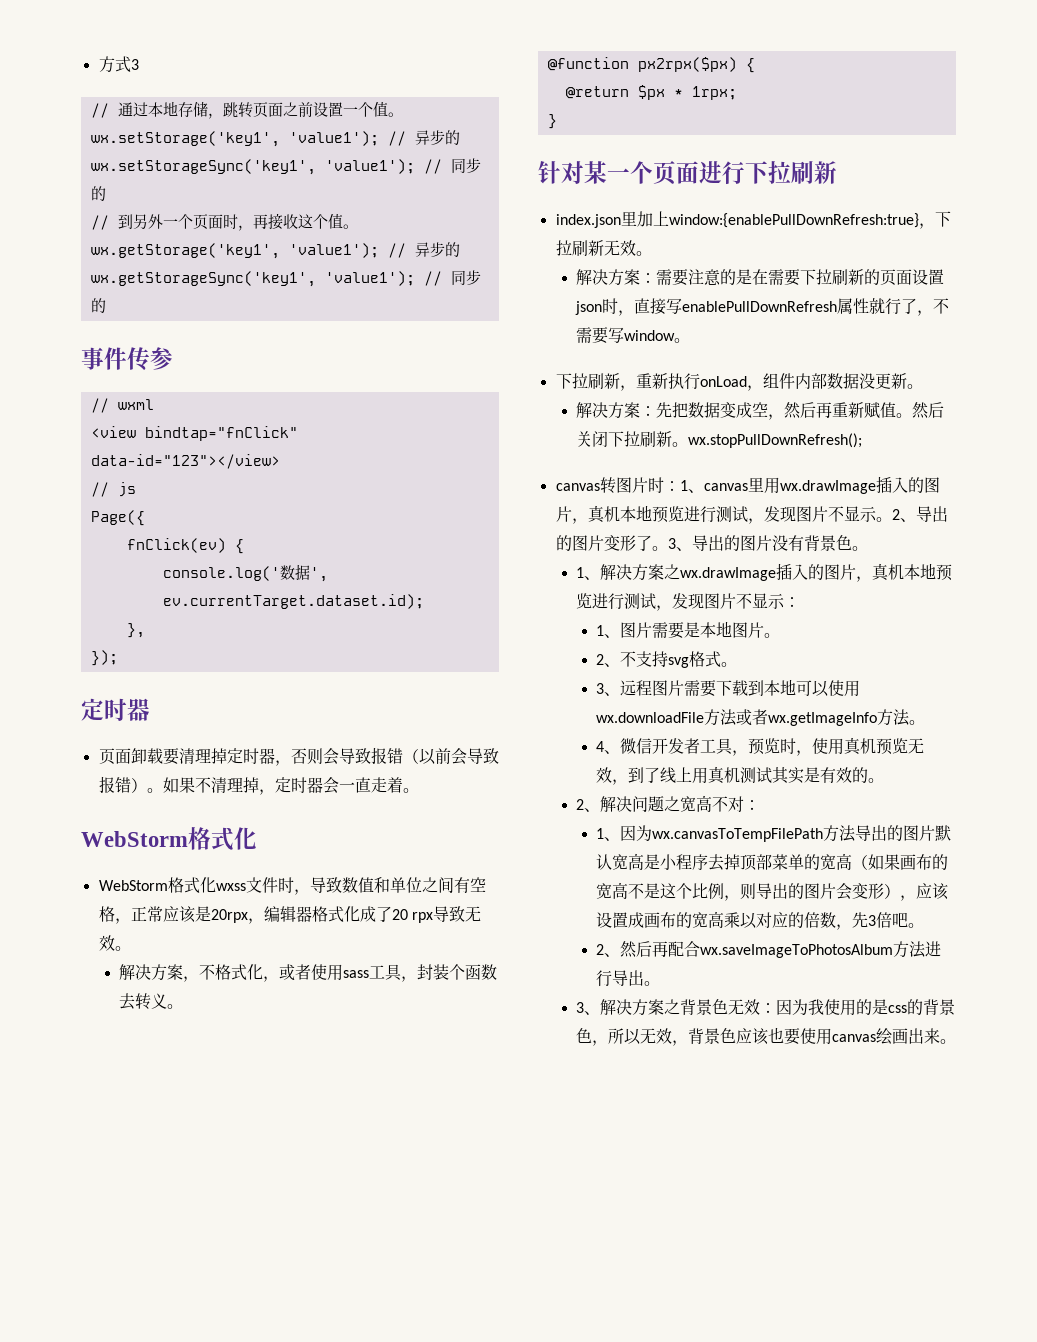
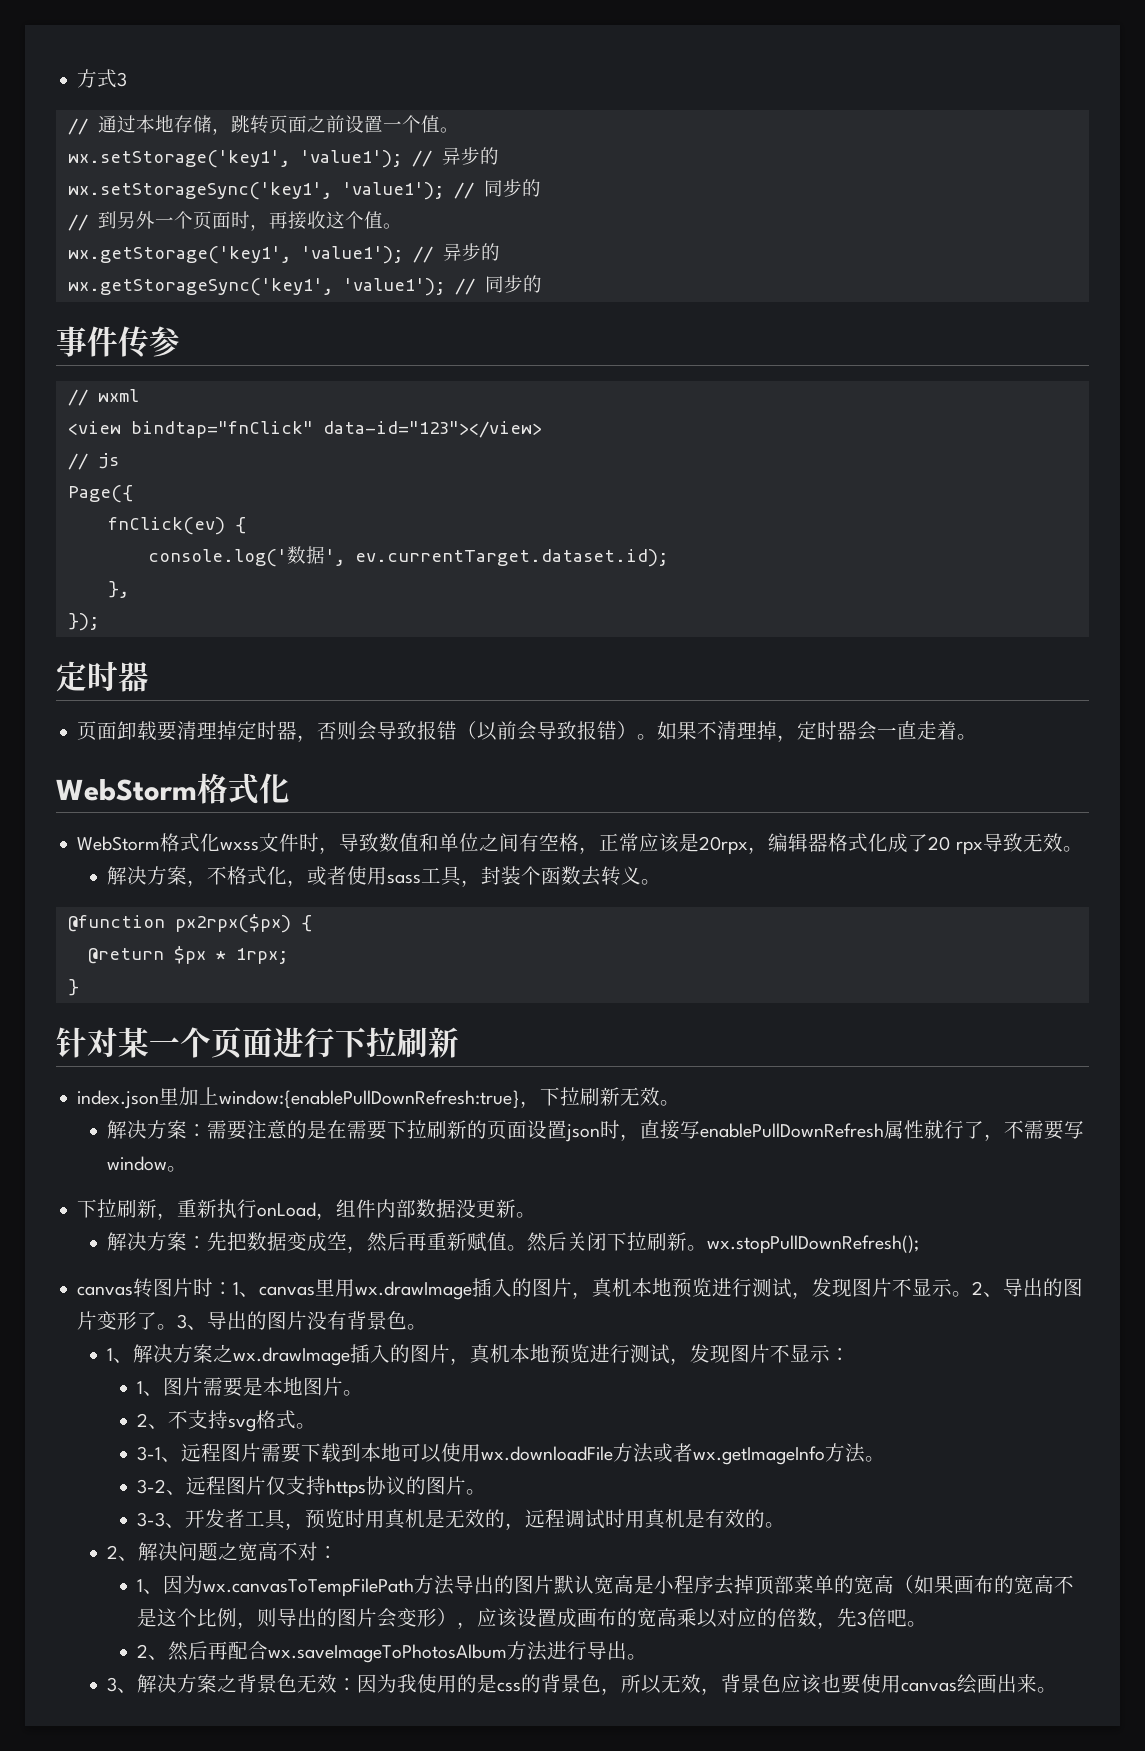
[596,683,605,694] 3 -> [137,1446,162,1461] 3-1
[596,738,653,754] 4、微信 -> [137,1476,487,1498] [137,1512,186,1528] 3-2、远程图片仅支持https协议的图片。 // 3-3、
[796,737,925,756] [596,766,805,785] ，使用真机预览无效，到了线上用真机测试其实 -> [365,1509,686,1530] 用真机是无效的，远程调试时用真机

